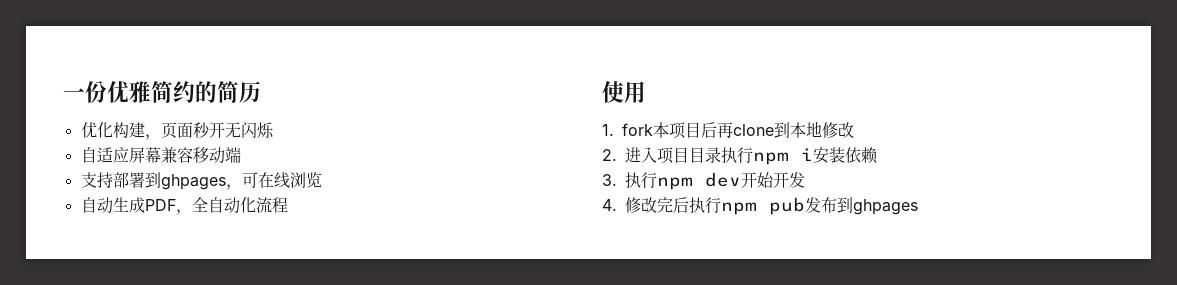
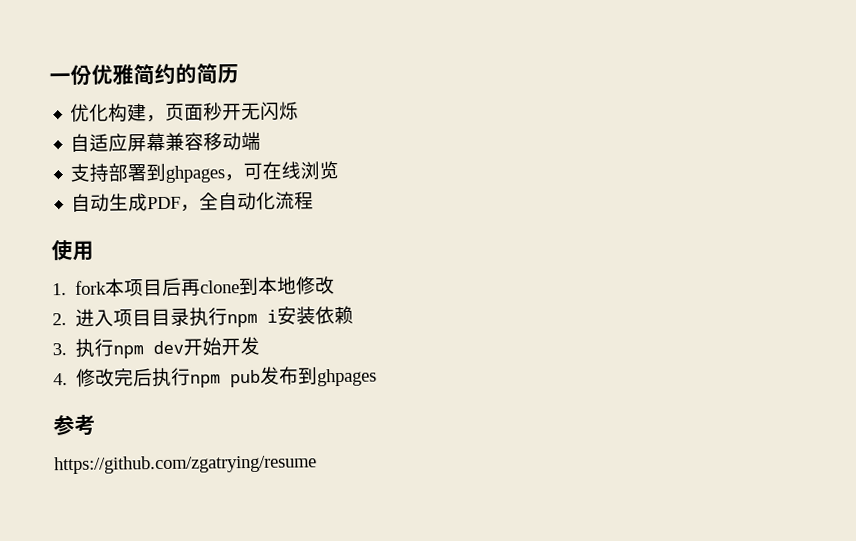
(918, 207) none -> [53,414,96,436] [54,454,317,475] // 参考 // https://github.com/zgatrying/resume

